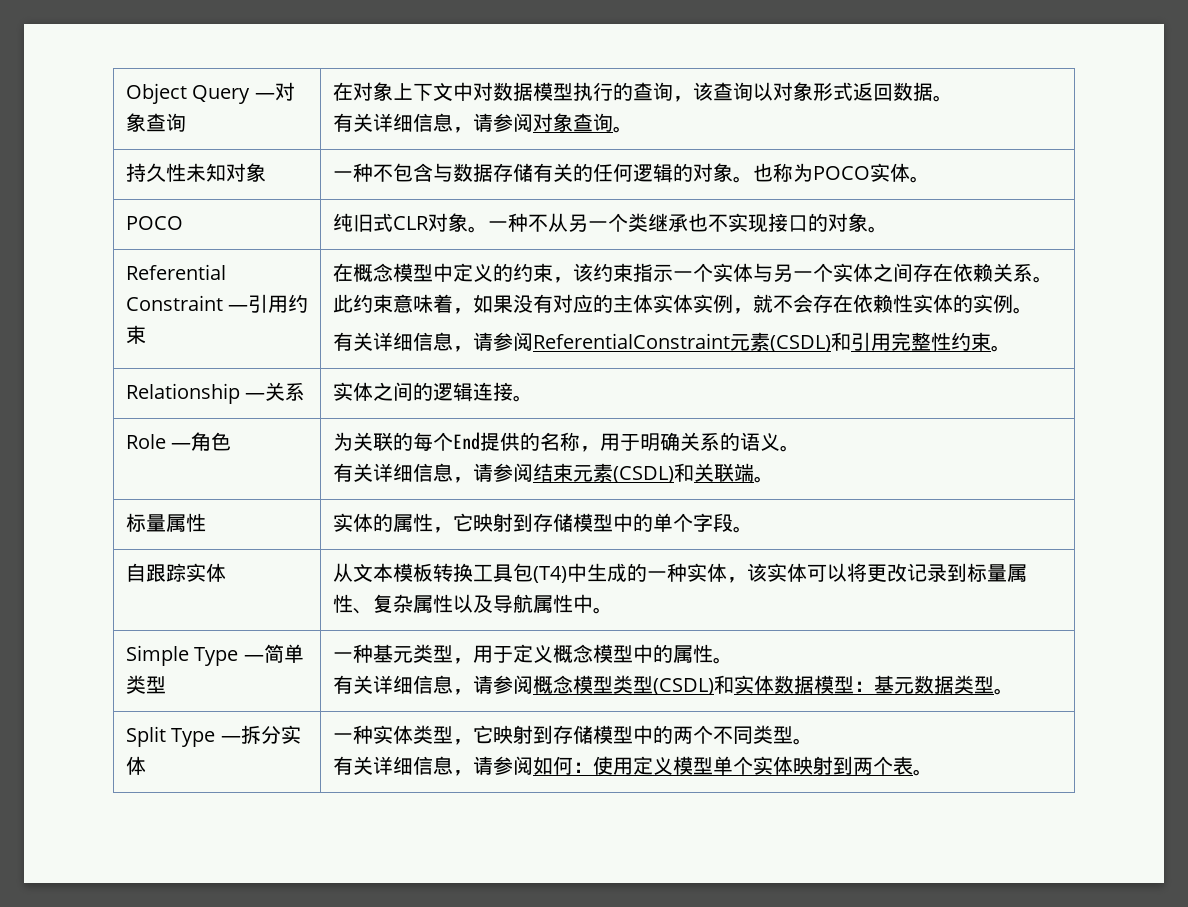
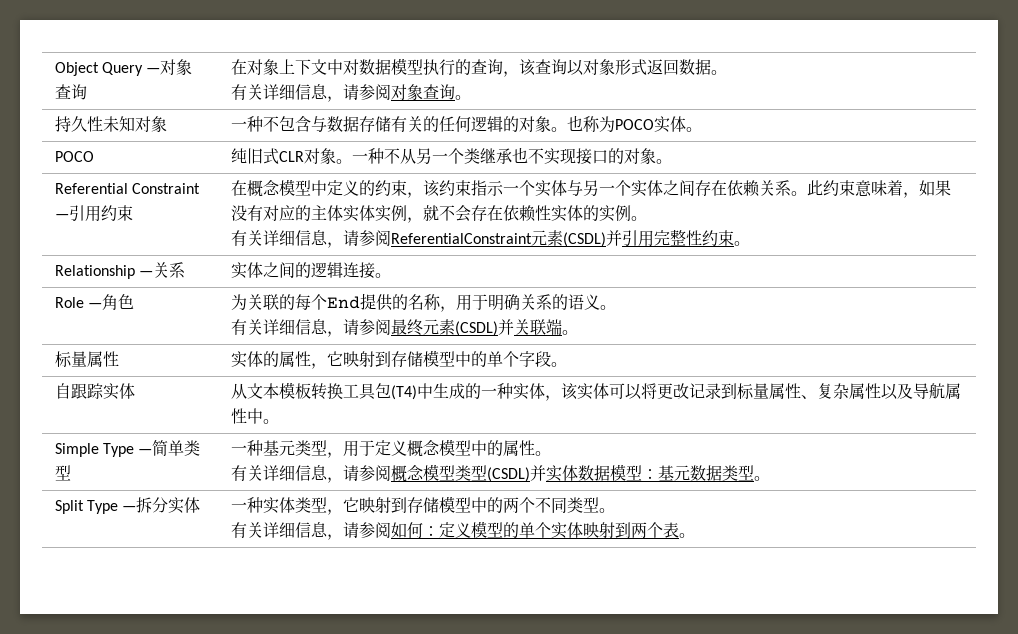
[830,332,851,351] 和 -> [605,230,622,246] 并
[532,463,694,483] 结束元素(CSDL)和 -> [390,319,514,336] 最终元素(CSDL)并
[713,675,734,694] 和 -> [529,465,546,481] 并
[592,756,633,775] 使用 -> (439, 531) none
(713, 766) none -> [502,522,519,538] 的

